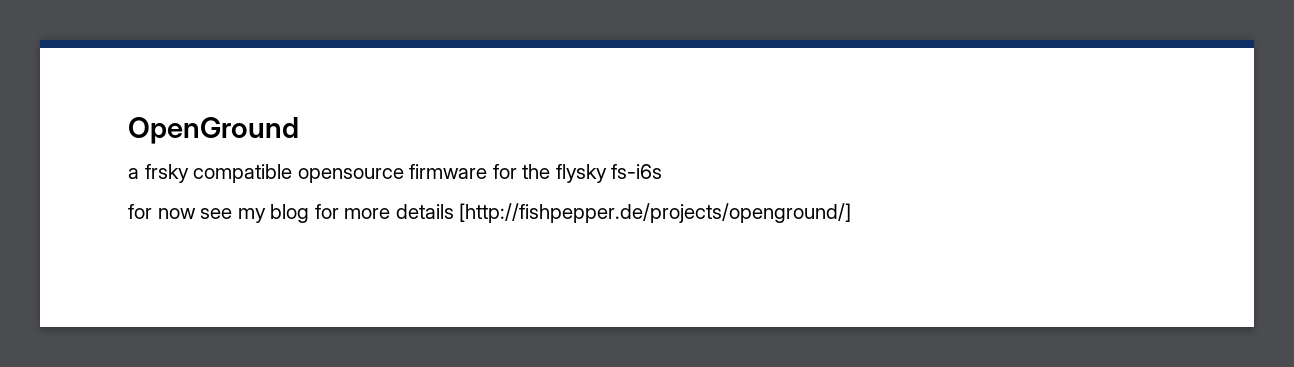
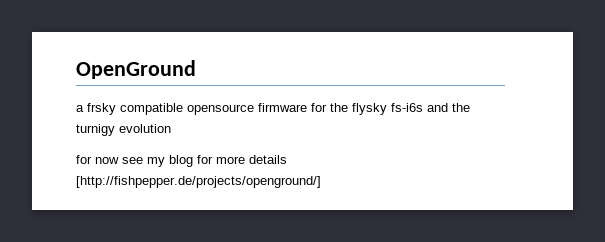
(663, 171) none -> [427,103,470,112] [76,124,171,136] and the turnigy evolution

